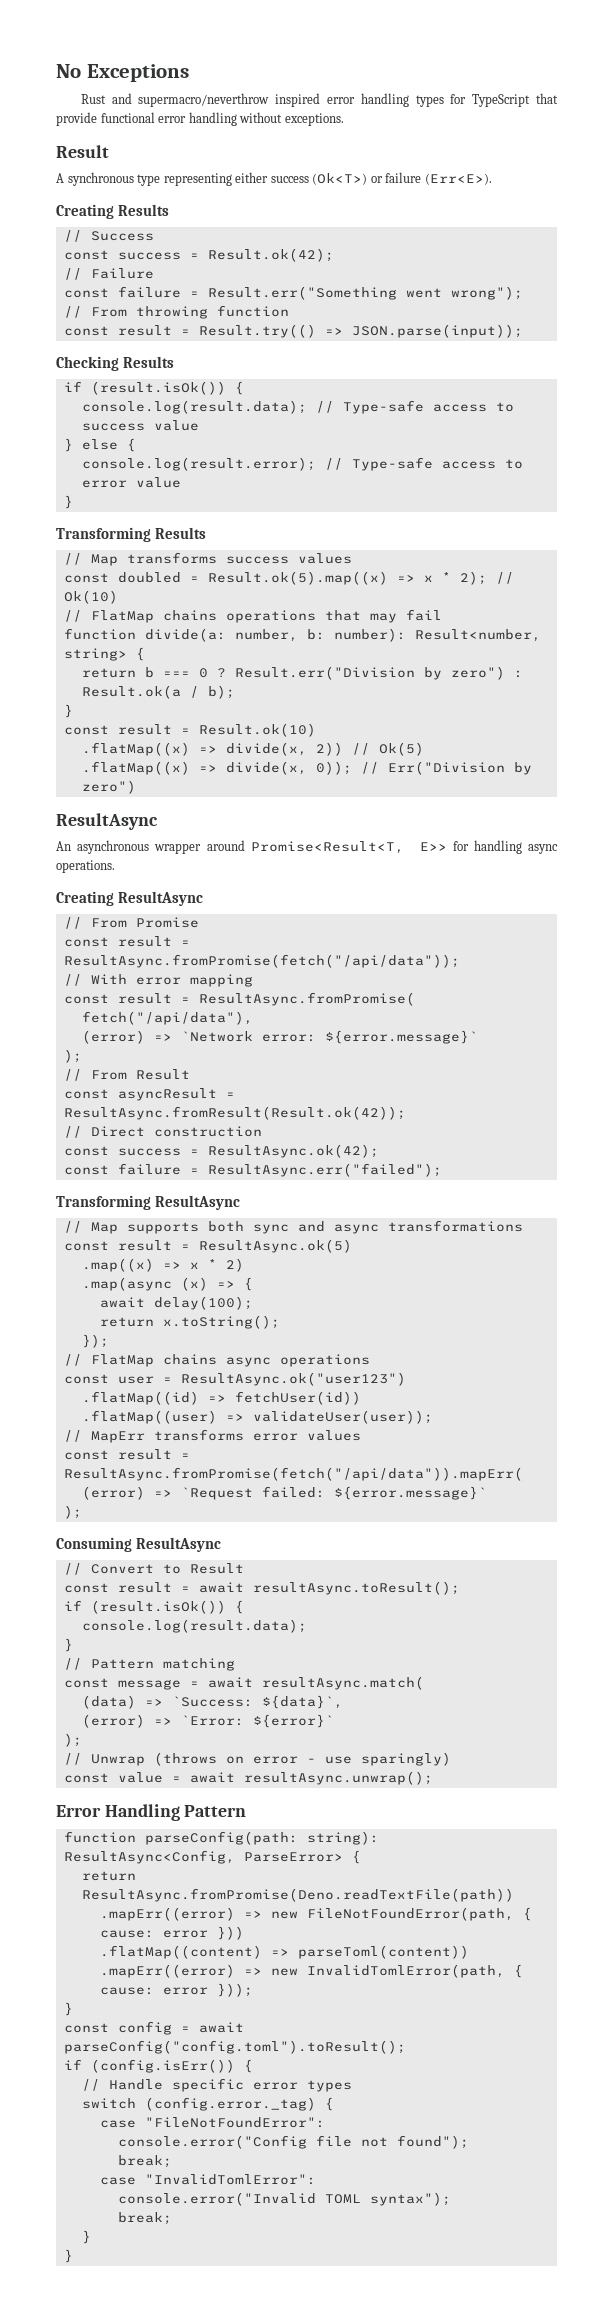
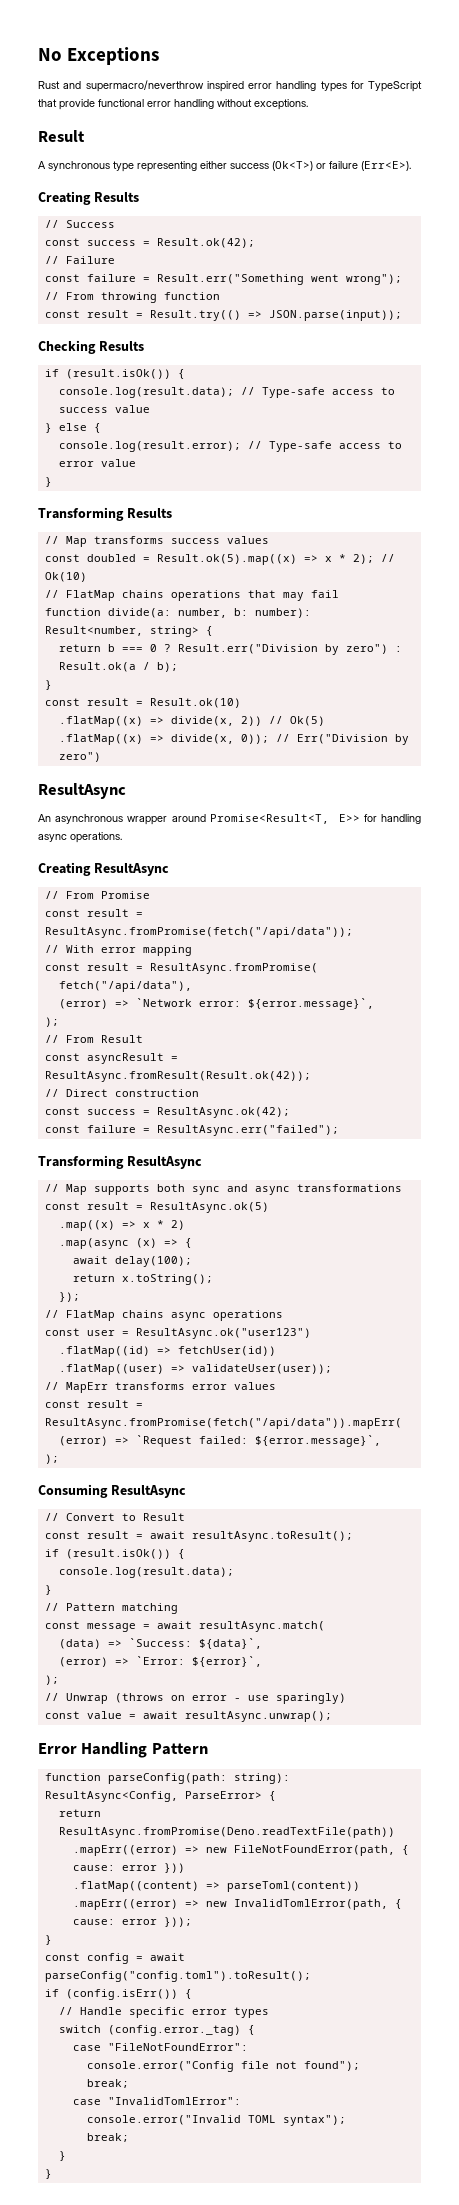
[324,1030,478,1044] ${error.message}` -> [247,998,374,1010] ${error.message}`,
[333,1486,487,1500] ${error.message}` -> [254,1435,381,1447] ${error.message}`,
[252,1714,334,1728] ${error}` -> [191,1656,262,1667] ${error}`,

